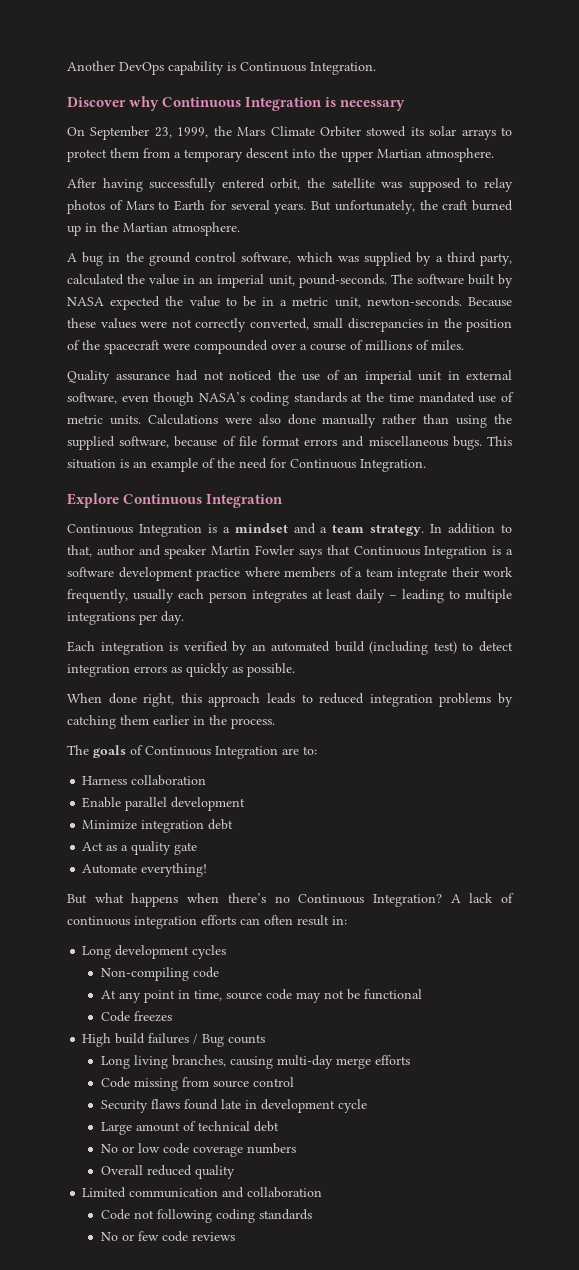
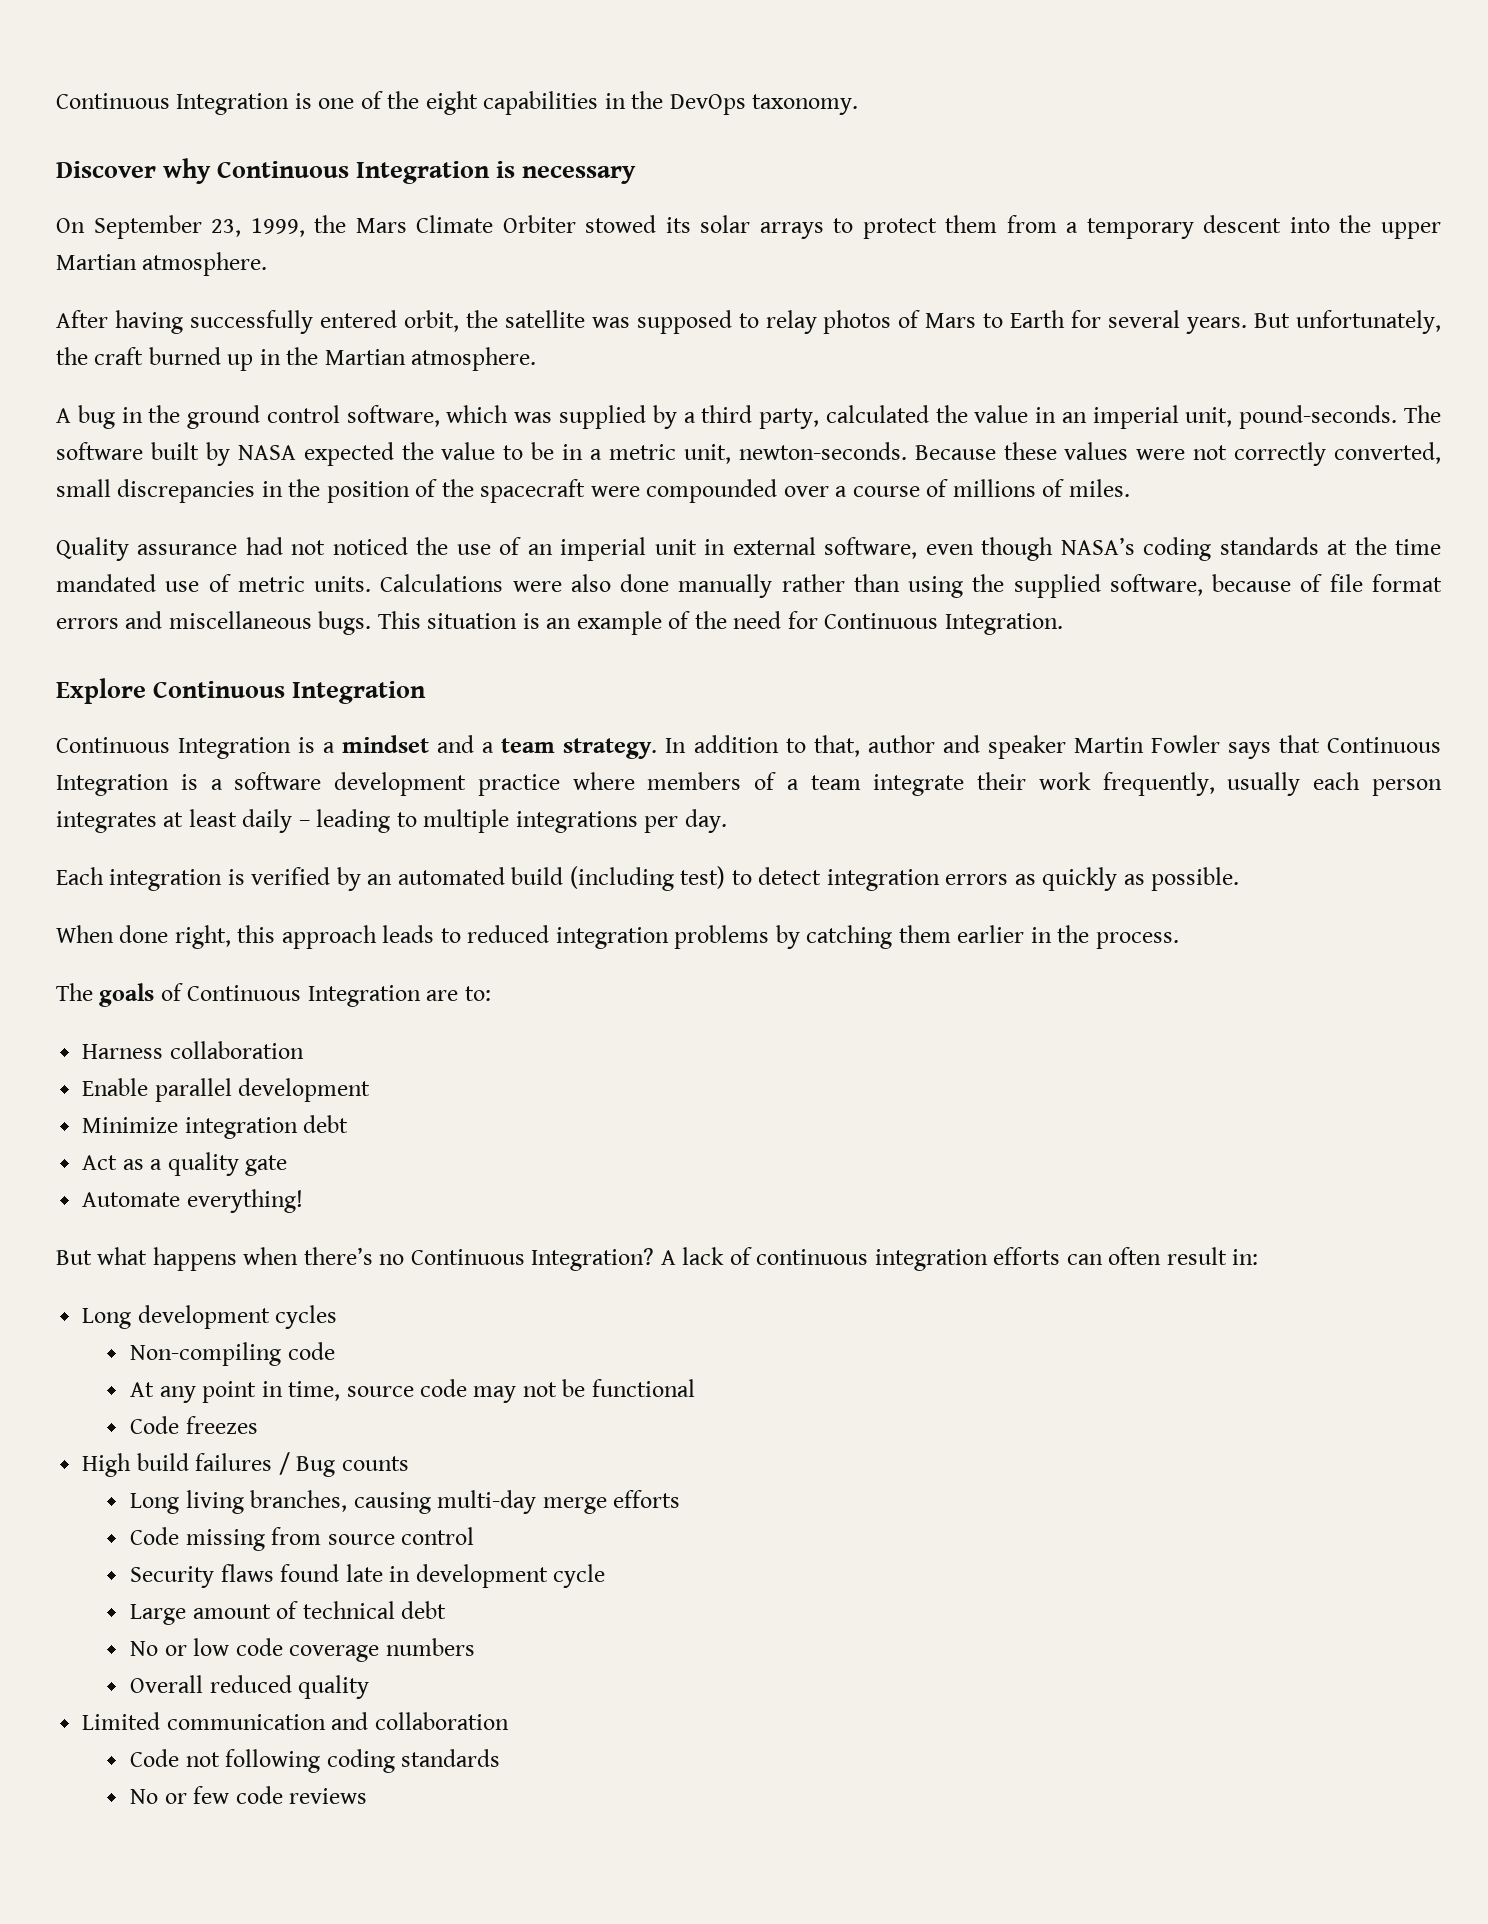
[67,61,376,75] Another DevOps capability is Continuous Integration. -> [56,91,859,115] Continuous Integration is one of the eight capabilities in the DevOps taxonomy.

